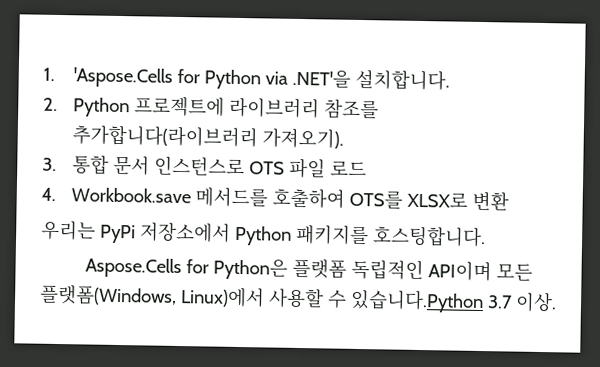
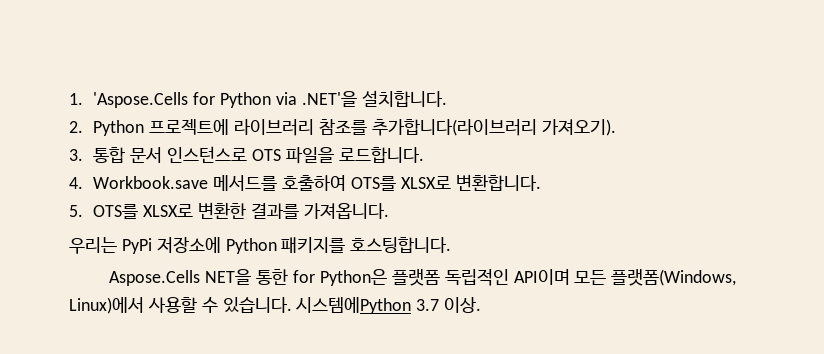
[289,157,368,179] 파일 로드 -> [285,147,424,164] 파일을 로드합니다.
[472,191,510,211] 변환 -> [455,174,541,191] [69,202,389,219] 변환합니다. // 5. OTS를 XLSX로 변환한 결과를 가져옵니다.
[139,222,231,243] 저장소에서 -> [156,237,221,253] 저장소에
(182, 268) none -> [205,269,289,285] NET을 통한
[349,288,484,314] 있습니다.Python -> [222,297,412,314] 있습니다. 시스템에Python

